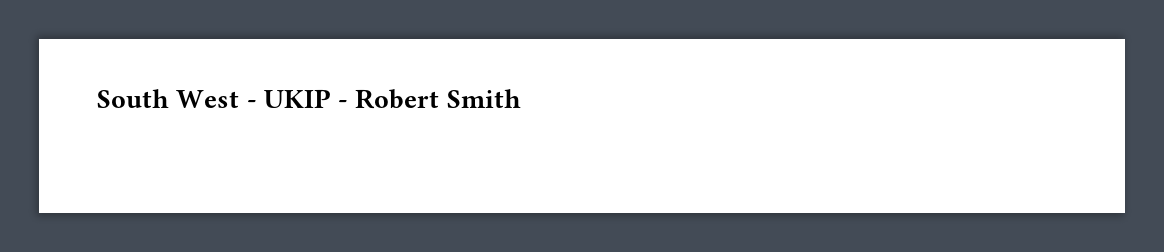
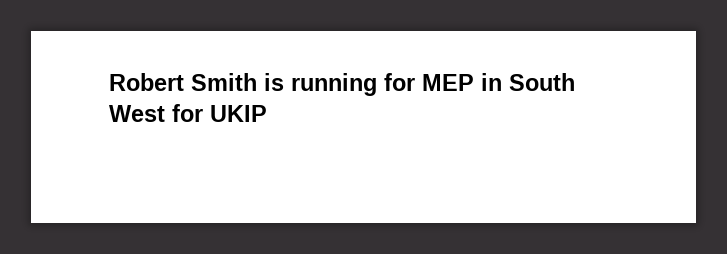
[97,89,521,109] South West - UKIP - Robert Smith -> [109,73,575,96] [109,104,267,122] Robert Smith is running for MEP in South West for UKIP

